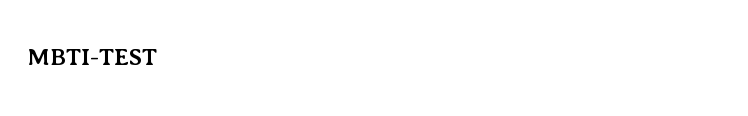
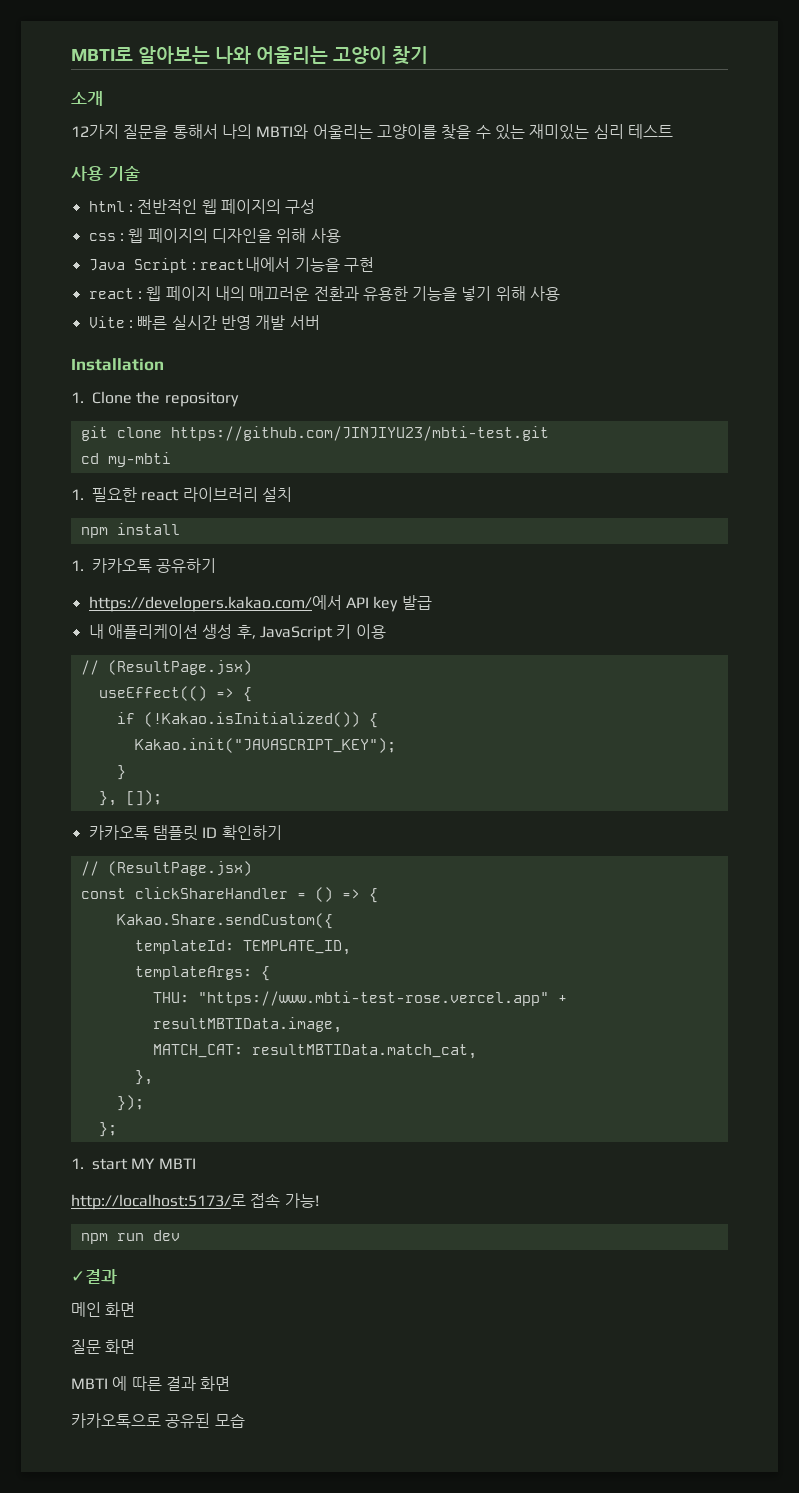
[28,49,157,65] MBTI-TEST -> [71,46,428,65] [71,91,103,106] [71,124,673,140] [71,166,140,181] [88,199,316,214] [88,228,341,243] [88,257,374,273] [88,286,561,301] [88,315,320,330] [71,358,164,371] [71,391,239,407] [80,426,549,441] [80,452,171,467] [71,487,292,502] [80,523,180,538] [71,558,217,573] [88,595,432,612] [88,624,386,641] [80,660,252,675] [98,686,252,702] [116,712,378,728] [134,738,396,753] [116,765,126,780] [98,790,162,806] [88,825,282,841] [80,861,252,876] [80,887,378,903] [116,913,333,929] [134,940,351,955] [134,966,270,981] [152,991,567,1006] [152,1017,342,1033] [152,1044,477,1059] [134,1070,153,1085] [116,1095,144,1111] [98,1122,117,1137] [71,1158,196,1170] [71,1193,319,1210] [80,1230,180,1244] [71,1269,117,1284] [71,1302,136,1317] [71,1339,136,1354] [71,1376,231,1391] [71,1413,245,1428] MBTI로 알아보는 나와 어울리는 고양이 찾기 // 소개 // 12가지 질문을 통해서 나의 MBTI와 어울리는 고양이를 찾을 수 있는 재미있는 심리 테스트 // 사용 기술 // html : 전반적인 웹 페이지의 구성 // css : 웹 페이지의 디자인을 위해 사용 // Java Script : react내에서 기능을 구현 // react : 웹 페이지 내의 매끄러운 전환과 유용한 기능을 넣기 위해 사용 // Vite : 빠른 실시간 반영 개발 서버 // Installation // 1. Clone the repository // git clone https://github.com/JINJIYU23/mbti-test.git // cd my-mbti // 1. 필요한 react 라이브러리 설치 // npm install // 1. 카카오톡 공유하기 // https://developers.kakao.com/에서 API key 발급 // 내 애플리케이션 생성 후, JavaScript 키 이용 // // (ResultPage.jsx) // useEffect(() => { // if (!Kakao.isInitialized()) { // Kakao.init("JAVASCRIPT_KEY"); // } // }, []); // 카카오톡 탬플릿 ID 확인하기 // // (ResultPage.jsx) // const clickShareHandler = () => { // Kakao.Share.sendCustom({ // templateId: TEMPLATE_ID, // templateArgs: { // THU: "https://www.mbti-test-rose.vercel.app" + resultMBTIData.image, // MATCH_CAT: resultMBTIData.match_cat, // }, // }); // }; // 1. start MY MBTI // http://localhost:5173/로 접속 가능! // npm run dev // ✓결과 // 메인 화면 // 질문 화면 // MBTI 에 따른 결과 화면 // 카카오톡으로 공유된 모습

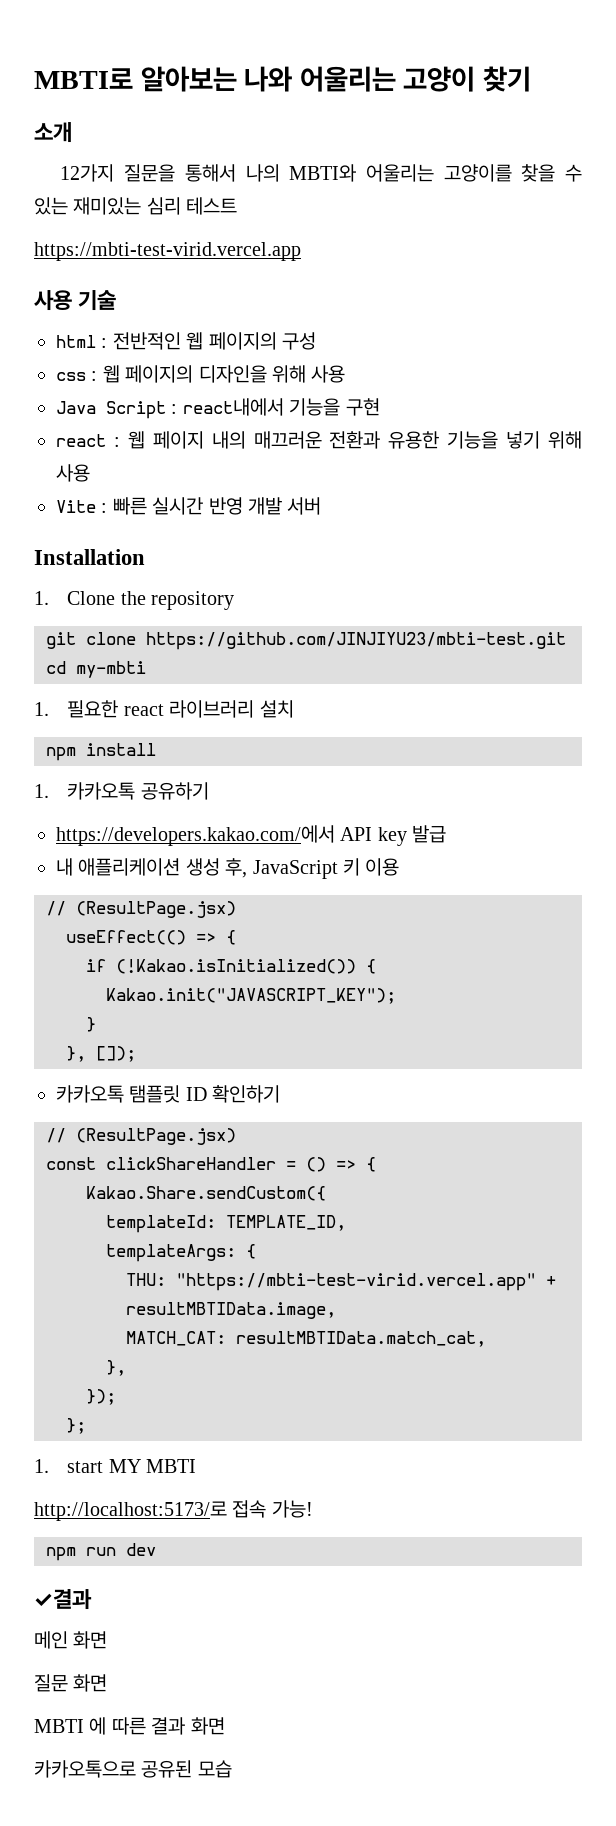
(673, 131) none -> [34,242,301,261] // https://mbti-test-virid.vercel.app
[197,991,549,1006] "https://www.mbti-test-rose.vercel.app" -> [176,1273,536,1291] "https://mbti-test-virid.vercel.app"

